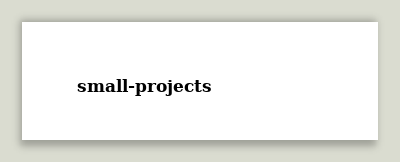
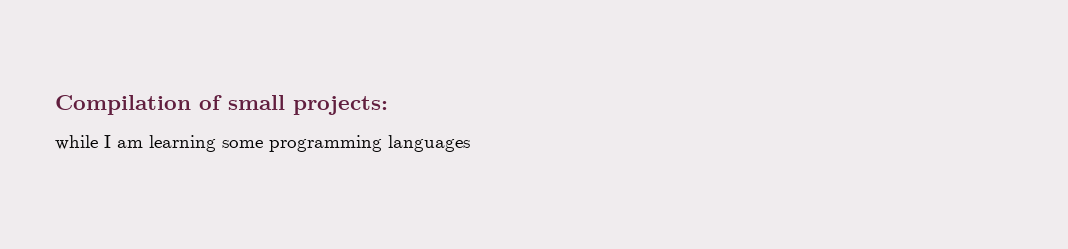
[77,79,212,96] small-projects -> [55,95,388,115] [55,135,470,152] Compilation of small projects: // while I am learning some programming languages

